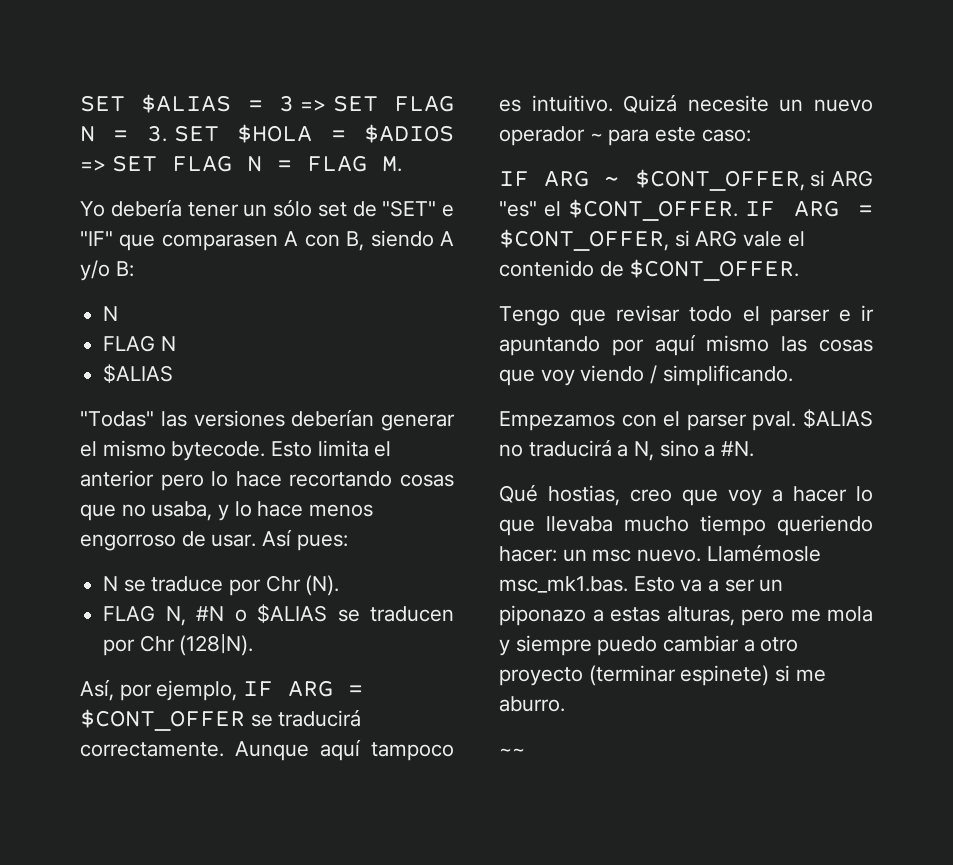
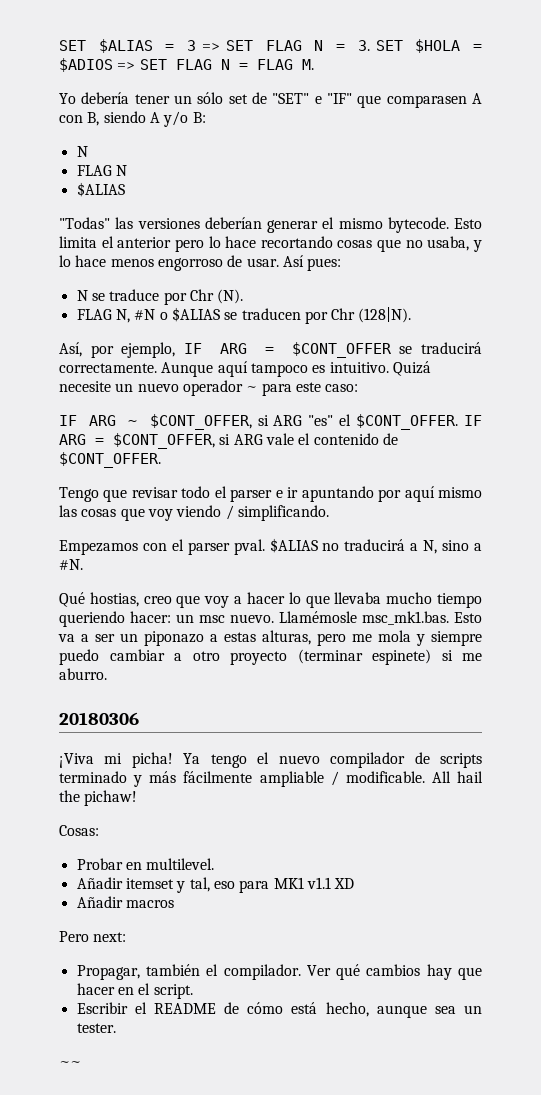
(565, 704) none -> [59,712,139,725] [59,752,483,768] [59,771,483,787] [59,790,138,806] [59,825,99,836] [76,858,215,870] [76,877,355,893] [76,896,174,908] [59,931,127,942] [76,964,483,980] [76,983,193,999] [76,1002,483,1018] [76,1023,116,1033] // 20180306 // ¡Viva mi picha! Ya tengo el nuevo compilador de scripts terminado y más fácilmente ampliable / modificable. All hail the pichaw! // Cosas: // Probar en multilevel. // Añadir itemset y tal, eso para MK1 v1.1 XD // Añadir macros // Pero next: // Propagar, también el compilador. Ver qué cambios hay que hacer en el script. // Escribir el README de cómo está hecho, aunque sea un tester.

